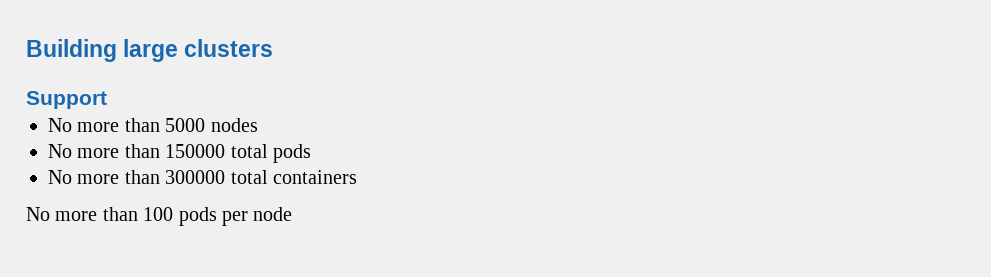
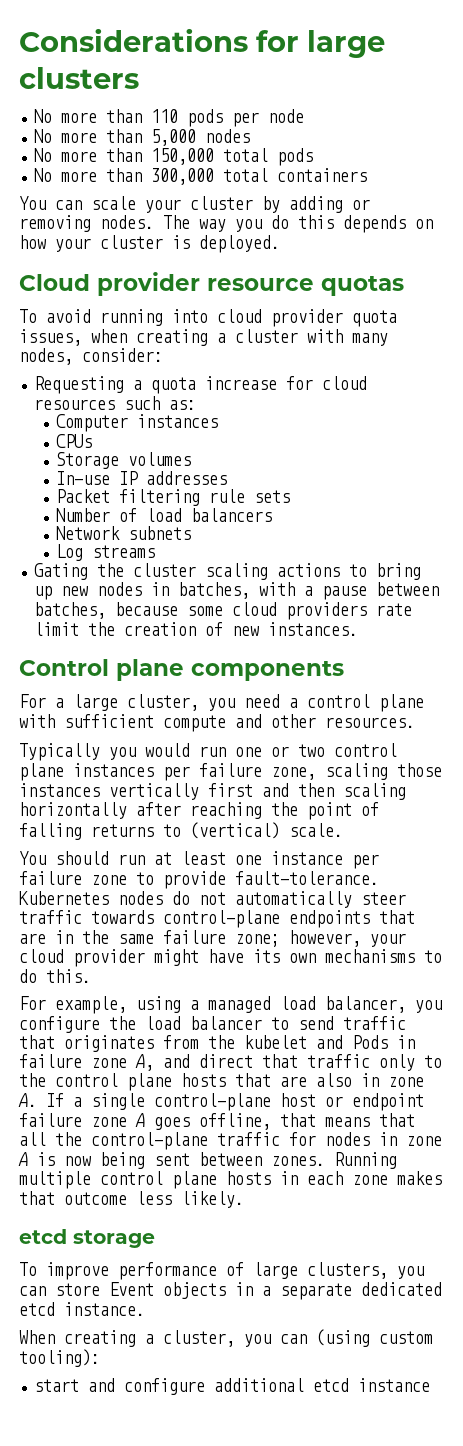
[26,39,117,62] Building -> [19,28,299,52] Considerations for
[26,91,107,109] [48,118,206,132] // Support // No more than 5000 -> [34,109,305,127] [34,129,197,146] // No more than 110 pods per node // No more than 5,000
[165,144,226,158] 150000 -> [151,148,215,165] 150,000
[165,170,226,184] 300000 -> [151,168,215,185] 300,000
[26,207,293,226] No more than 100 pods per node -> [19,196,370,213] [19,215,433,233] [19,235,280,253] [19,272,404,296] [19,309,397,327] [19,329,388,346] [19,348,163,365] [34,376,368,394] [34,396,197,410] [56,414,219,432] [56,434,93,448] [56,452,192,469] [56,471,228,485] [56,489,291,506] [56,508,273,522] [56,526,192,540] [56,544,156,561] [34,563,422,580] [34,582,440,600] [34,602,413,620] [34,622,359,636] [19,659,344,681] [19,694,424,712] [19,714,415,732] [19,743,397,761] [19,763,442,781] [19,783,406,800] [19,802,379,820] [19,822,343,840] [19,851,379,869] [19,871,379,889] [19,891,406,908] [19,910,415,928] [19,930,406,947] [19,949,442,967] [19,969,91,983] [19,996,442,1014] [19,1016,406,1033] [19,1035,415,1052] [19,1054,442,1071] [19,1073,424,1091] [18,1093,424,1111] [19,1113,415,1130] [19,1132,442,1150] [18,1152,397,1169] [19,1171,442,1189] [19,1191,244,1208] [19,1229,155,1248] [19,1262,424,1280] [19,1282,442,1300] [19,1302,145,1316] [19,1329,433,1347] [19,1349,100,1367] [34,1378,431,1395] You can scale your cluster by adding or removing nodes. The way you do this depends on how your cluster is deployed. // Cloud provider resource quotas // To avoid running into cloud provider quota issues, when creating a cluster with many nodes, consider: // Requesting a quota increase for cloud resources such as: // Computer instances // CPUs // Storage volumes // In-use IP addresses // Packet filtering rule sets // Number of load balancers // Network subnets // Log streams // Gating the cluster scaling actions to bring up new nodes in batches, with a pause between batches, because some cloud providers rate limit the creation of new instances. // Control plane components // For a large cluster, you need a control plane with sufficient compute and other resources. // Typically you would run one or two control plane instances per failure zone, scaling those instances vertically first and then scaling horizontally after reaching the point of falling returns to (vertical) scale. // You should run at least one instance per failure zone to provide fault-tolerance. Kubernetes nodes do not automatically steer traffic towards control-plane endpoints that are in the same failure zone; however, your cloud provider might have its own mechanisms to do this. // For example, using a managed load balancer, you configure the load balancer to send traffic that originates from the kubelet and Pods in failure zone A, and direct that traffic only to the control plane hosts that are also in zone A. If a single control-plane host or endpoint failure zone A goes offline, that means that all the control-plane traffic for nodes in zone A is now being sent between zones. Running multiple control plane hosts in each zone makes that outcome less likely. // etcd storage // To improve performance of large clusters, you can store Event objects in a separate dedicated etcd instance. // When creating a cluster, you can (using custom tooling): // start and configure additional etcd instance

